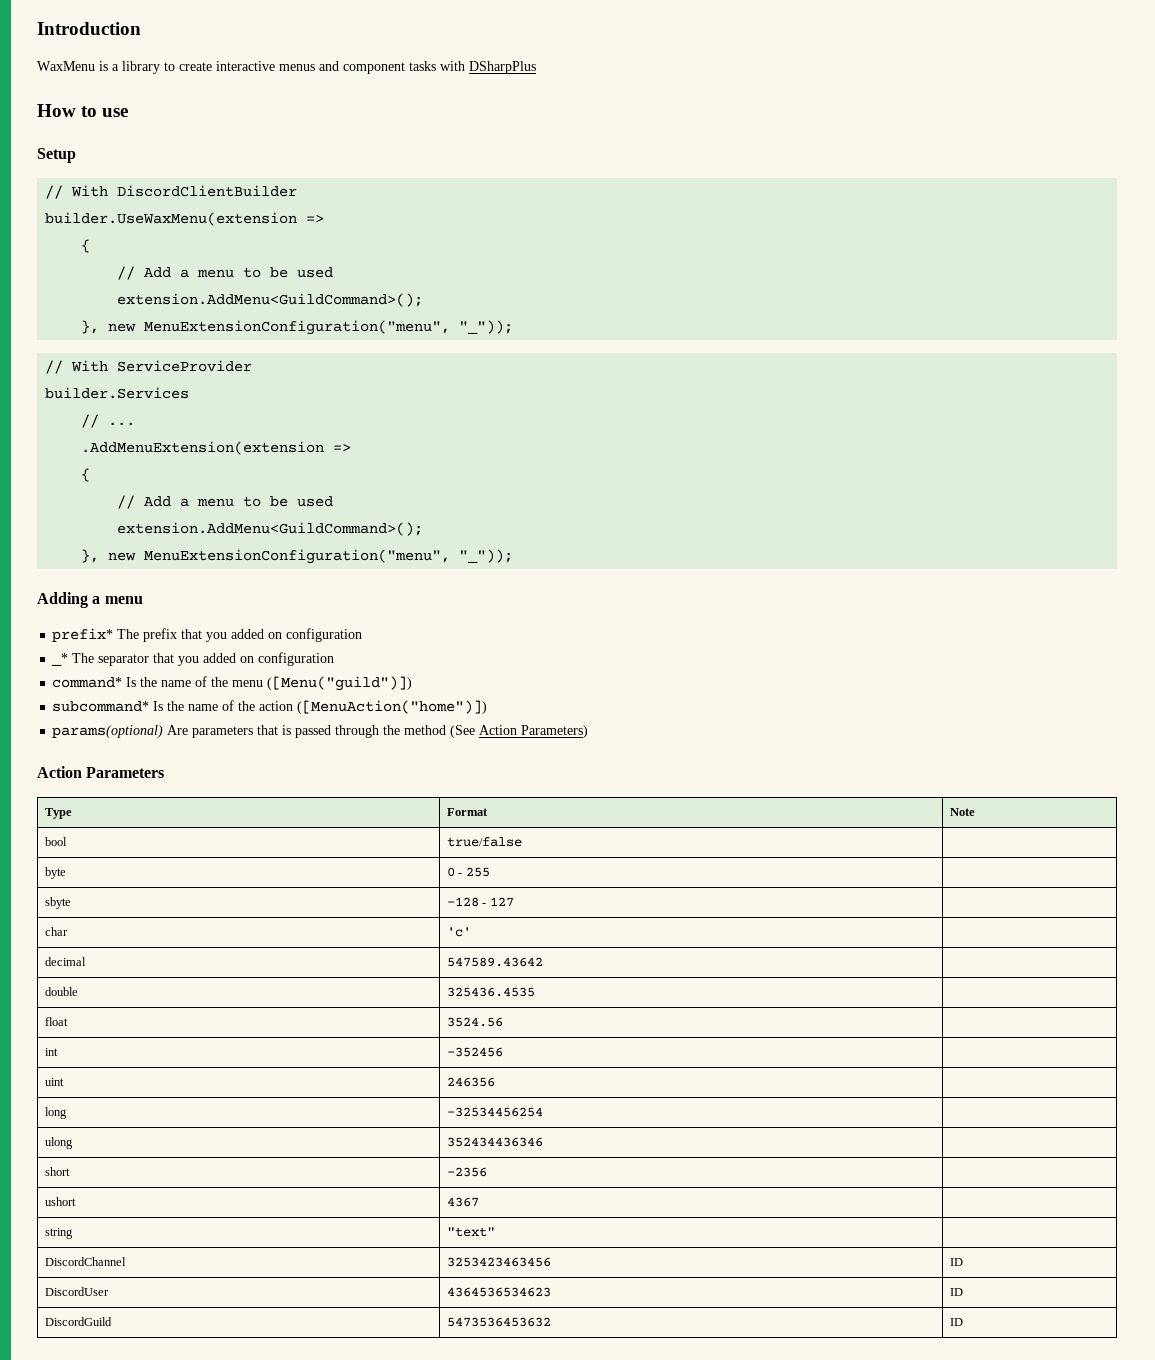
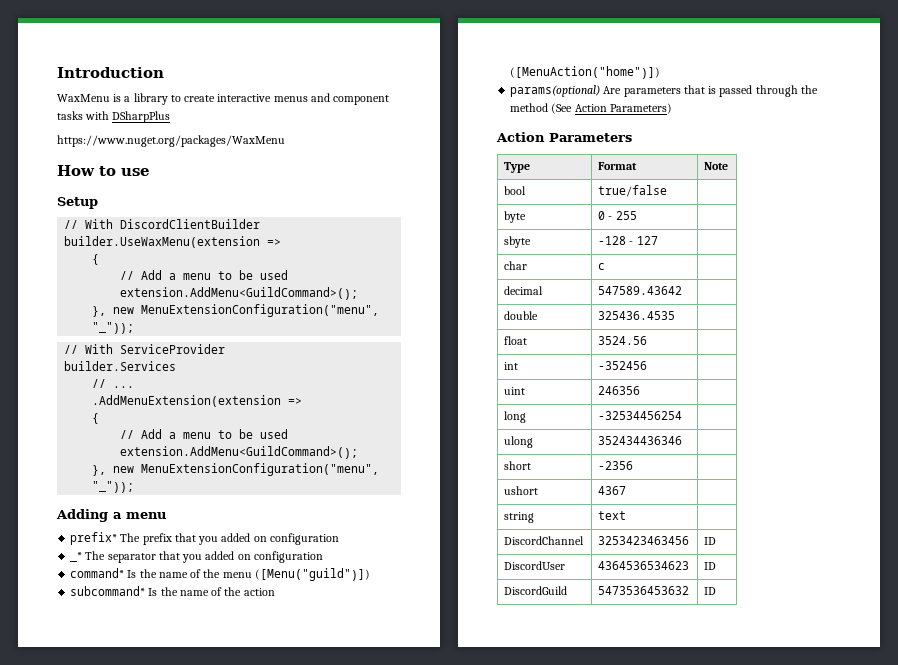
(536, 67) none -> [57,135,285,147] // https://www.nuget.org/packages/WaxMenu
[446,927,471,937] 'c' -> [598,263,606,270] c
[446,1227,495,1237] "text" -> [598,511,627,520] text

